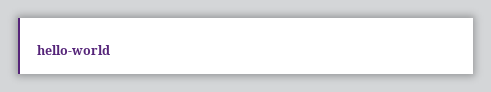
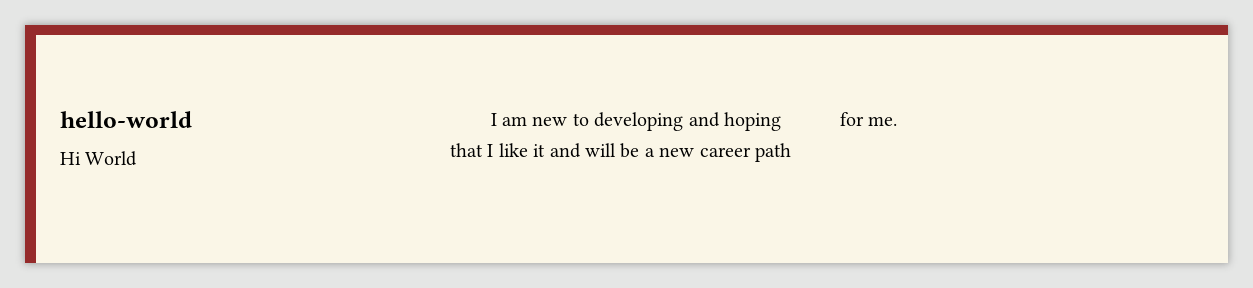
(110, 50) none -> [60,151,138,166] [490,112,781,131] [450,143,791,162] [840,112,898,126] // Hi World // I am new to developing and hoping that I like it and will be a new career path for me.

